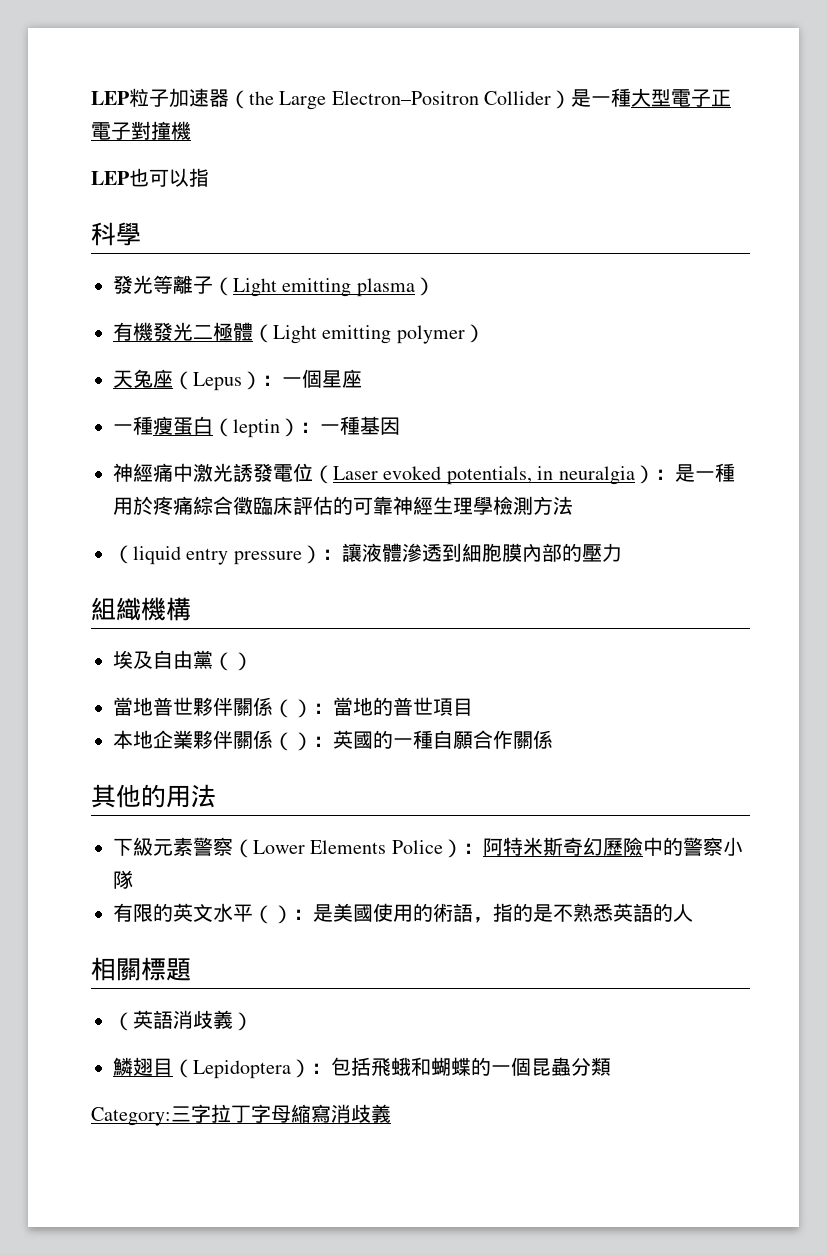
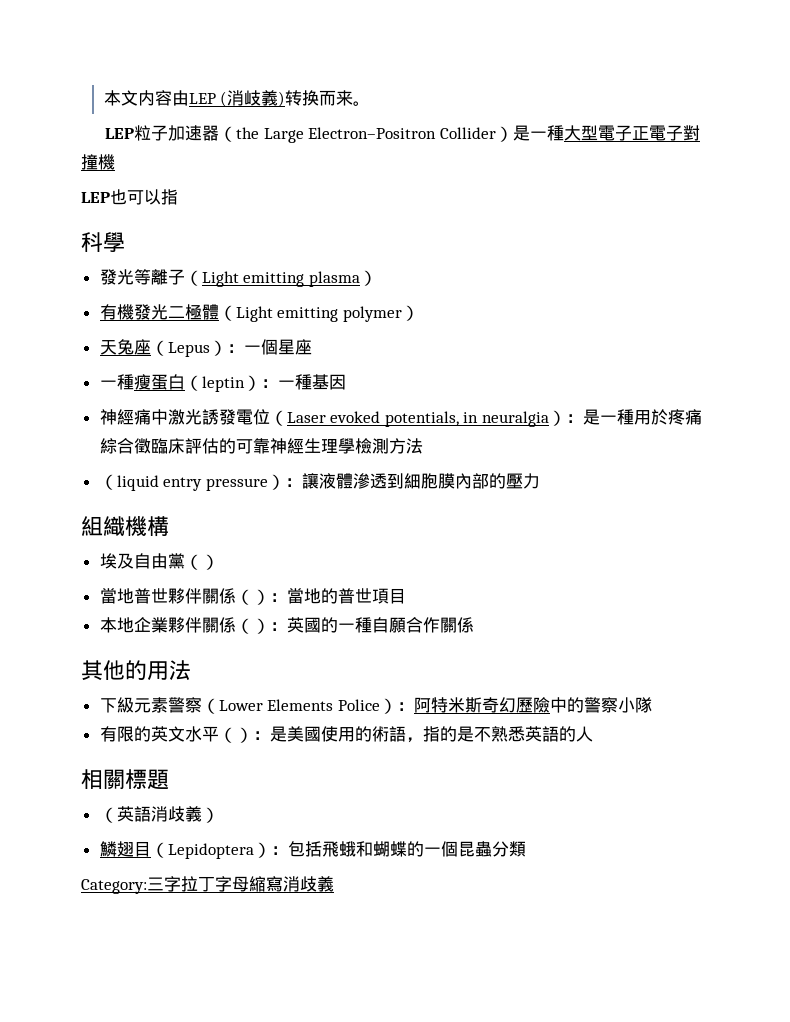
(91, 98) none -> [103,90,371,107] 本文内容由LEP (消岐義)转换而来。 //

